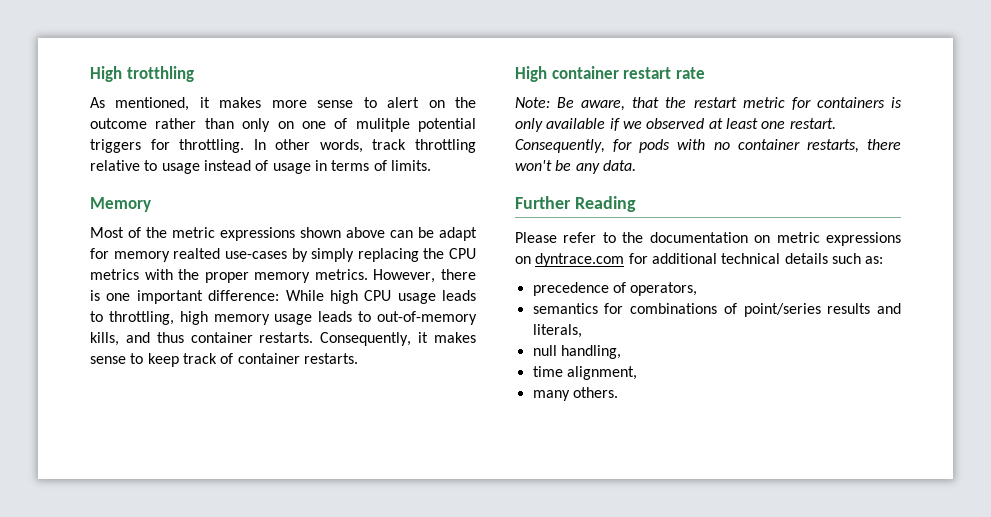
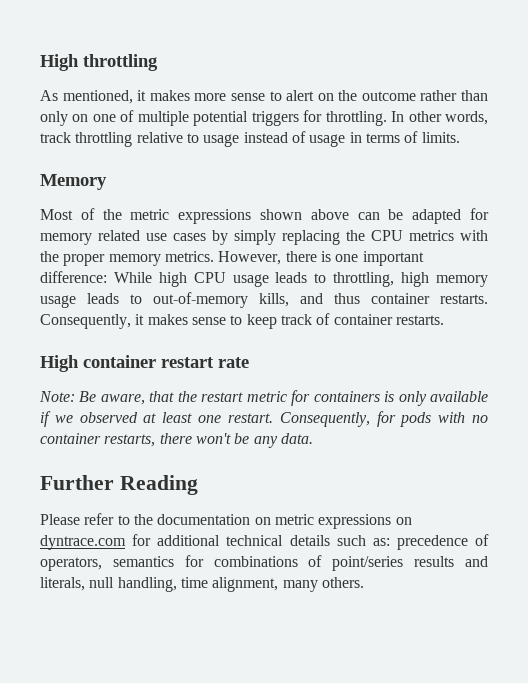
[90,66,194,82] High trotthling -> [40,54,158,71] High throttling
[355,118,410,132] mulitple -> [137,111,189,126] multiple
[439,227,477,241] adapt -> [412,209,462,224] adapted
[173,248,287,259] realted use-cases -> [98,230,206,241] related use cases
(884, 260) // -> (390, 542) none
(698, 289) // -> (102, 564) none
(582, 331) // -> (85, 584) none
(621, 352) // -> (177, 584) none
(637, 373) // -> (279, 584) none

